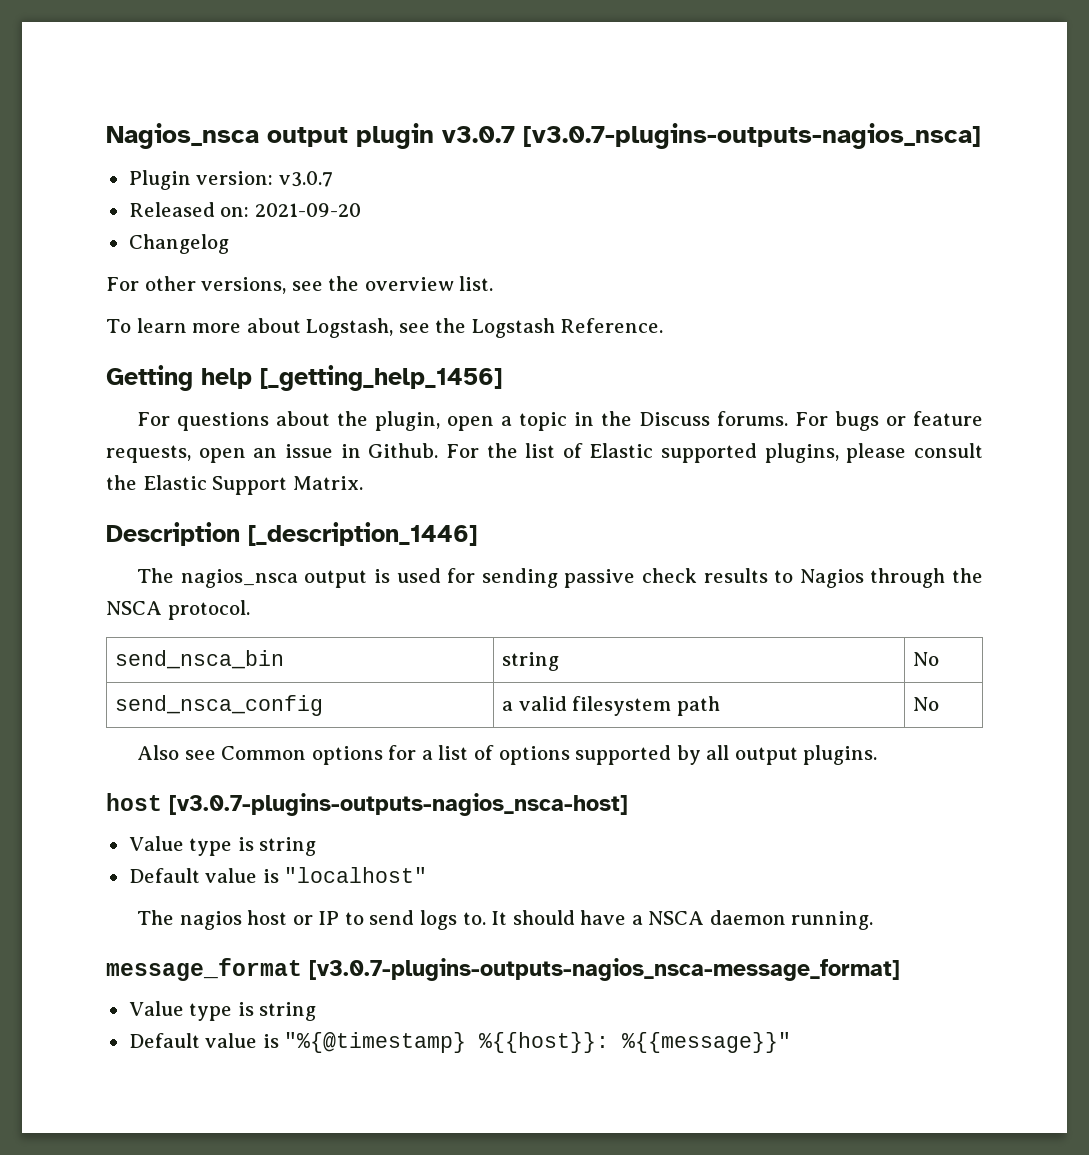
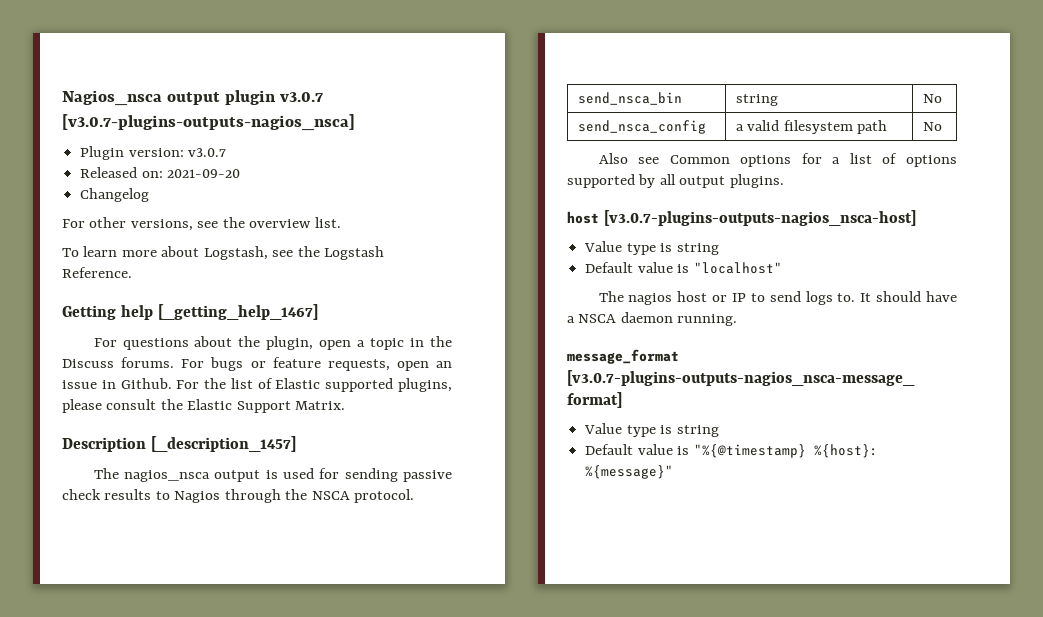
[260,365,502,391] [_getting_help_1456] -> [157,304,318,320] [_getting_help_1467]
[248,522,477,546] [_description_1446] -> [150,436,296,452] [_description_1457]
[479,1032,792,1053] %{{host}}: %{{message}}" -> [813,444,878,458] [585,465,674,479] %{host}: %{message}"

